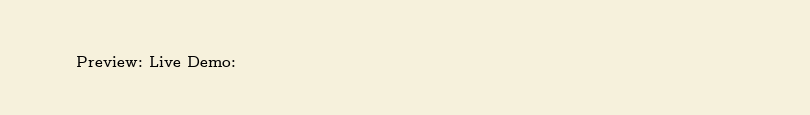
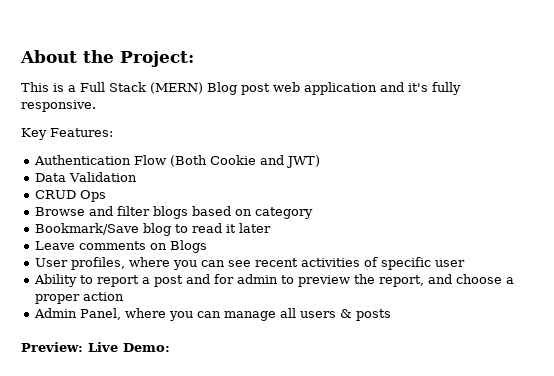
(76, 61) none -> [20,50,194,67] [21,82,461,95] [21,100,96,112] [21,128,113,140] [34,155,321,168] [35,172,138,182] [35,190,107,202] [35,206,314,219] [35,223,272,236] [35,240,208,253] [35,257,466,270] [34,274,515,287] [35,292,125,304] [34,308,392,321] About the Project: // This is a Full Stack (MERN) Blog post web application and it's fully responsive. // Key Features: // Authentication Flow (Both Cookie and JWT) // Data Validation // CRUD Ops // Browse and filter blogs based on category // Bookmark/Save blog to read it later // Leave comments on Blogs // User profiles, where you can see recent activities of specific user // Ability to report a post and for admin to preview the report, and choose a proper action // Admin Panel, where you can manage all users & posts //

